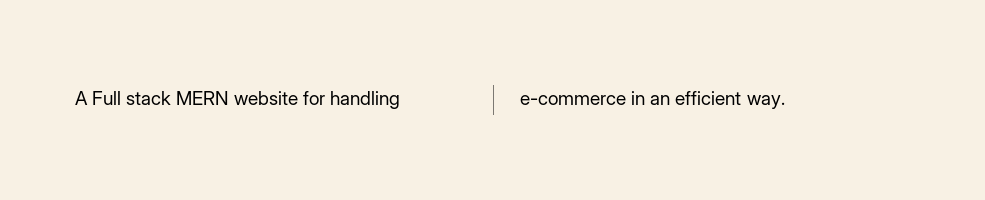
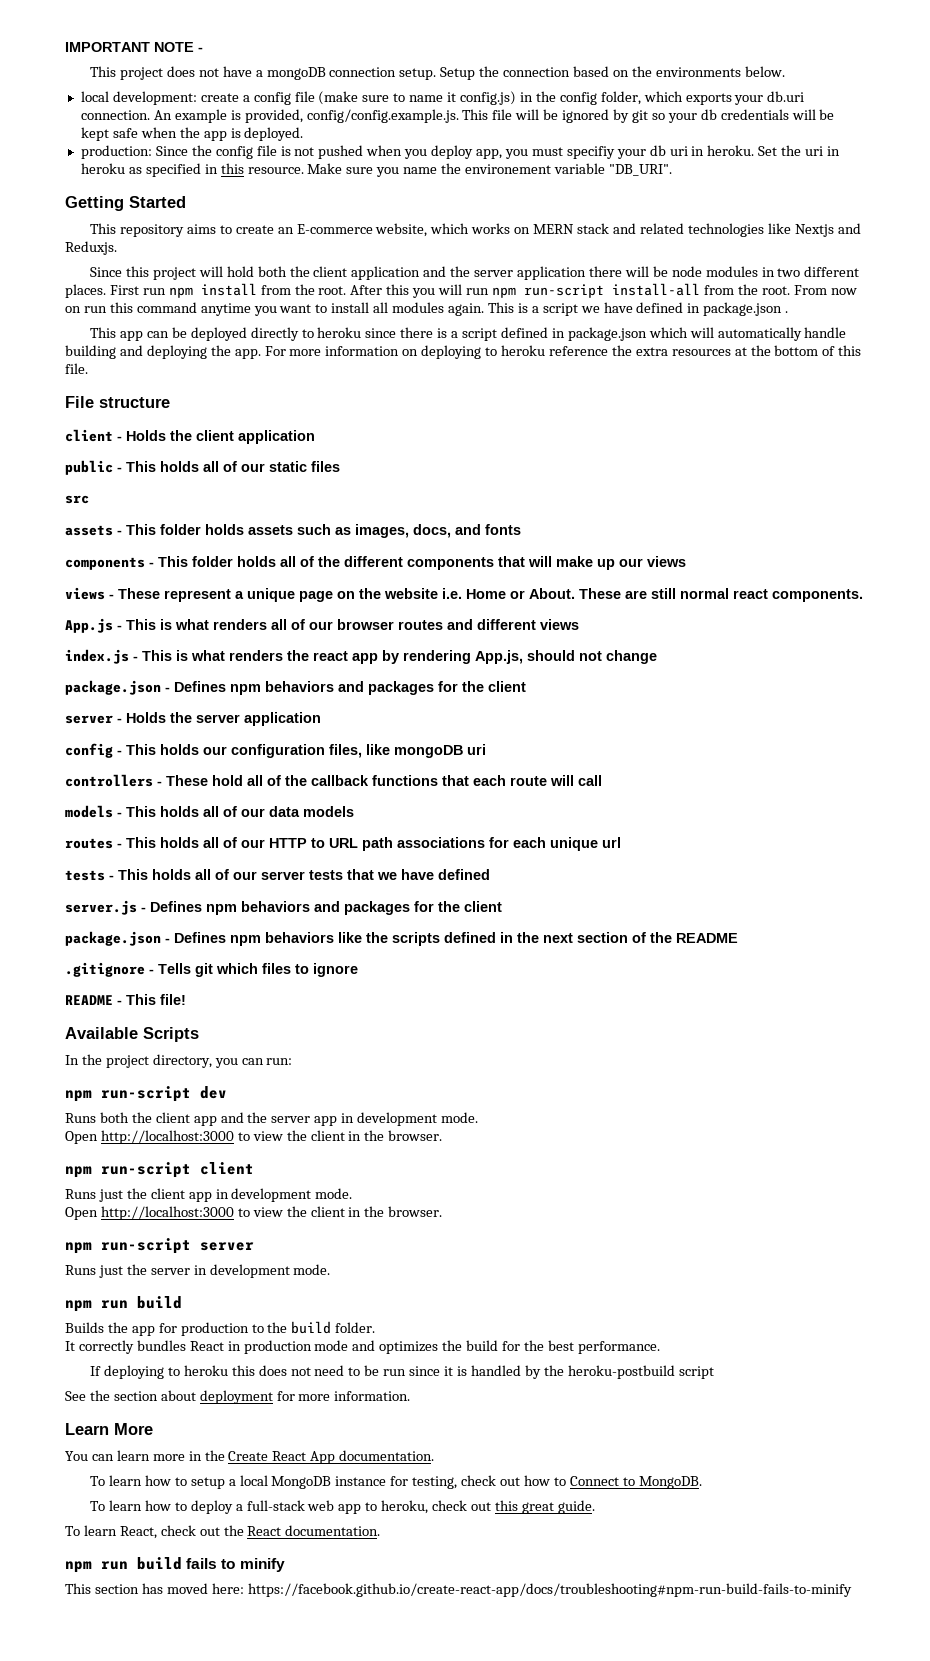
[75,91,785,109] A Full stack MERN website for handling e-commerce in an efficient way. -> [65,42,203,52] [90,66,785,80] [80,91,805,105] [80,109,835,123] [80,127,304,141] [80,145,840,159] [80,163,672,177] [65,196,186,211] [90,223,861,237] [65,241,117,255] [90,266,860,280] [65,283,857,298] [65,302,789,316] [90,327,847,341] [65,345,862,359] [65,363,88,374] [65,396,170,408] [65,429,315,444] [65,460,340,475] [65,495,89,504] [65,524,521,538] [65,556,686,570] [65,587,863,602] [65,618,579,633] [65,649,657,664] [65,680,526,695] [65,712,321,726] [65,743,486,758] [65,774,602,787] [65,805,354,818] [65,837,621,851] [65,869,490,881] [65,900,502,915] [65,931,738,946] [65,962,358,977] [65,994,186,1005] [65,1027,199,1042] [65,1054,293,1068] [65,1086,227,1102] [65,1112,479,1126] [65,1130,443,1144] [65,1162,254,1178] [65,1188,353,1202] [65,1206,443,1220] [65,1238,254,1254] [65,1264,331,1278] [65,1296,182,1312] [65,1321,376,1336] [65,1340,660,1354] [90,1365,714,1379] [65,1390,411,1404] [65,1423,153,1435] [65,1450,435,1464] [90,1475,702,1489] [90,1500,595,1514] [65,1525,381,1539] [65,1557,285,1573] [65,1583,852,1597] IMPORTANT NOTE - // This project does not have a mongoDB connection setup. Setup the connection based on the environments below. // local development: create a config file (make sure to name it config.js) in the config folder, which exports your db.uri connection. An example is provided, config/config.example.js. This file will be ignored by git so your db credentials will be kept safe when the app is deployed. // production: Since the config file is not pushed when you deploy app, you must specifiy your db uri in heroku. Set the uri in heroku as specified in this resource. Make sure you name the environement variable "DB_URI". // Getting Started // This repository aims to create an E-commerce website, which works on MERN stack and related technologies like Nextjs and Reduxjs. // Since this project will hold both the client application and the server application there will be node modules in two different places. First run npm install from the root. After this you will run npm run-script install-all from the root. From now on run this command anytime you want to install all modules again. This is a script we have defined in package.json . // This app can be deployed directly to heroku since there is a script defined in package.json which will automatically handle building and deploying the app. For more information on deploying to heroku reference the extra resources at the bottom of this file. // File structure // client - Holds the client application // public - This holds all of our static files // src // assets - This folder holds assets such as images, docs, and fonts // components - This folder holds all of the different components that will make up our views // views - These represent a unique page on the website i.e. Home or About. These are still normal react components. // App.js - This is what renders all of our browser routes and different views // index.js - This is what renders the react app by rendering App.js, should not change // package.json - Defines npm behaviors and packages for the client // server - Holds the server application // config - This holds our configuration files, like mongoDB uri // controllers - These hold all of the callback functions that each route will call // models - This holds all of our data models // routes - This holds all of our HTTP to URL path associations for each unique url // tests - This holds all of our server tests that we have defined // server.js - Defines npm behaviors and packages for the client // package.json - Defines npm behaviors like the scripts defined in the next section of the README // .gitignore - Tells git which files to ignore // README - This file! // Available Scripts // In the project directory, you can run: // npm run-script dev // Runs both the client app and the server app in development mode. // Open http://localhost:3000 to view the client in the browser. // npm run-script client // Runs just the client app in development mode. // Open http://localhost:3000 to view the client in the browser. // npm run-script server // Runs just the server in development mode. // npm run build // Builds the app for production to the build folder. // It correctly bundles React in production mode and optimizes the build for the best performance. // If deploying to heroku this does not need to be run since it is handled by the heroku-postbuild script // See the section about deployment for more information. // Learn More // You can learn more in the Create React App documentation. // To learn how to setup a local MongoDB instance for testing, check out how to Connect to MongoDB. // To learn how to deploy a full-stack web app to heroku, check out this great guide. // To learn React, check out the React documentation. // npm run build fails to minify // This section has moved here: https://facebook.github.io/create-react-app/docs/troubleshooting#npm-run-build-fails-to-minify

